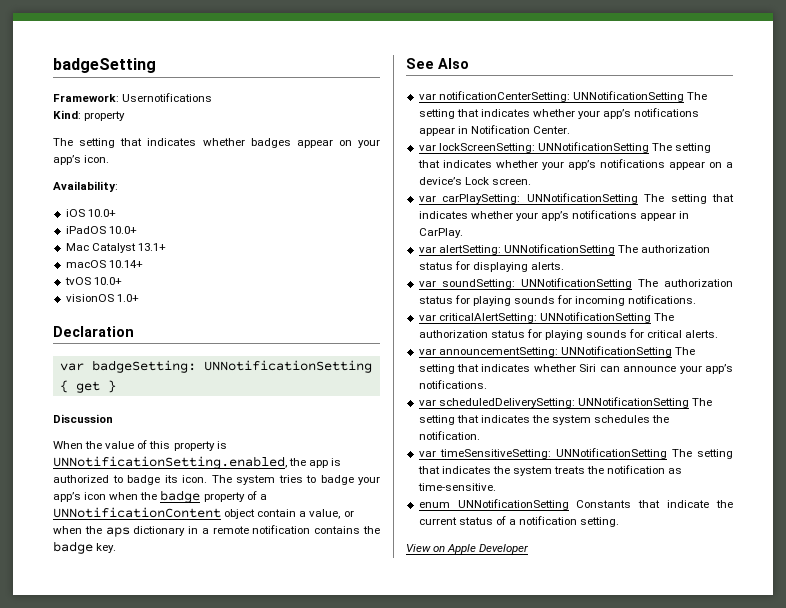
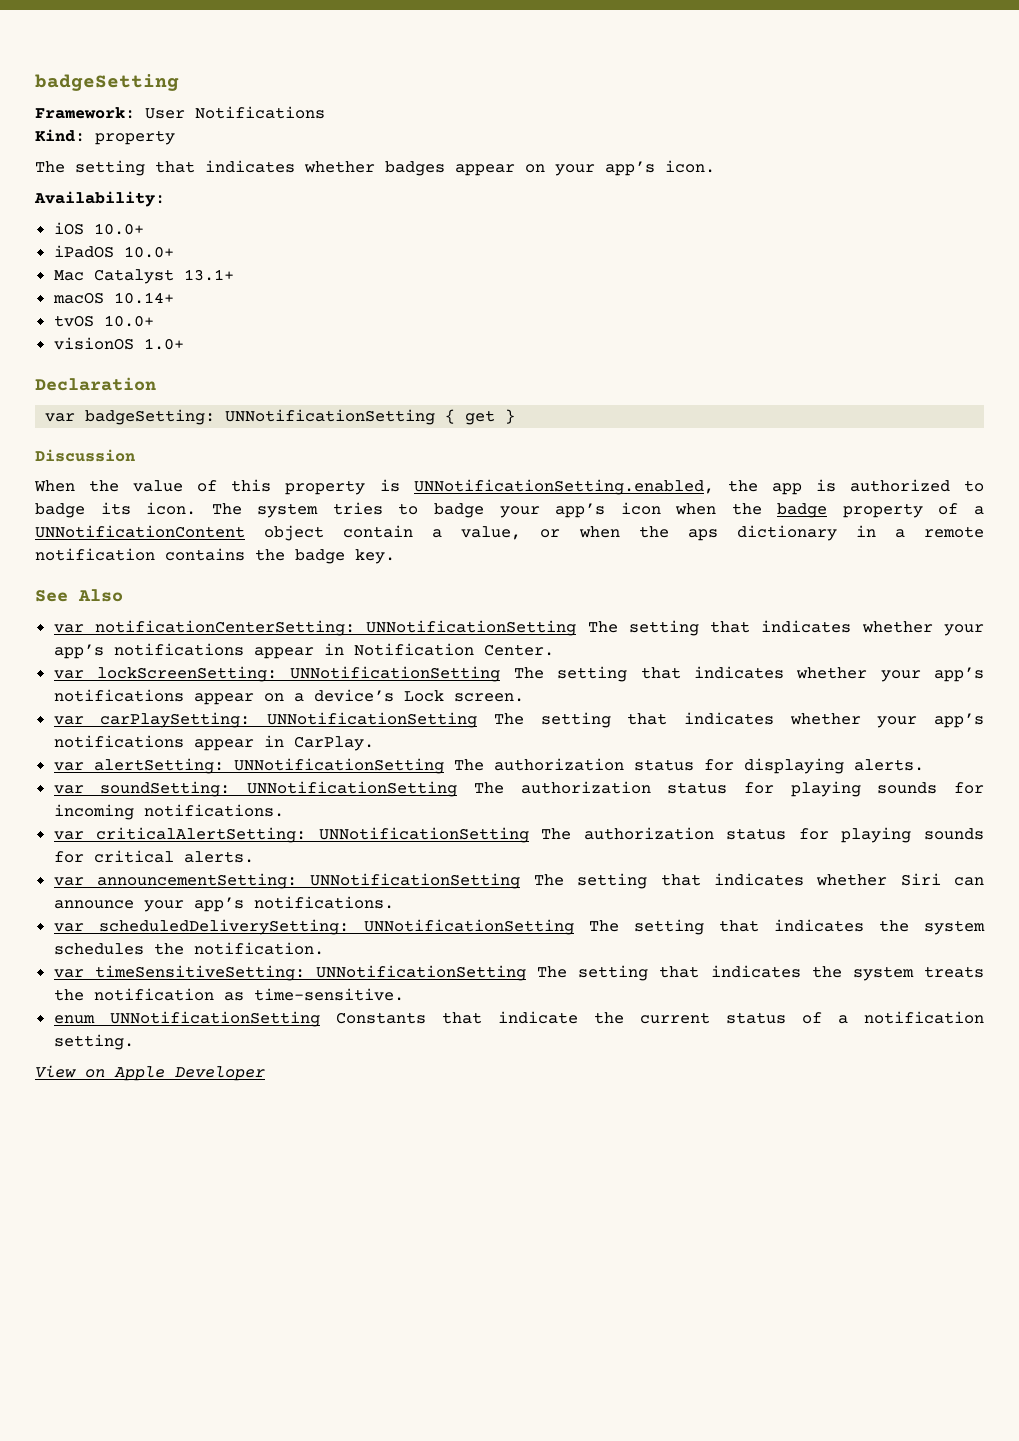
[122,93,213,102] Usernotifications -> [145,106,325,119] User Notifications

